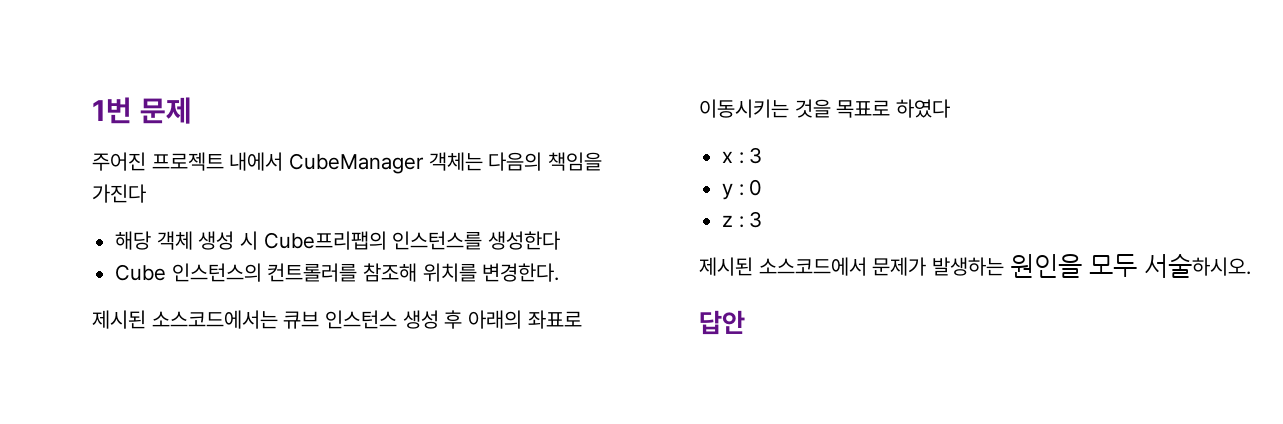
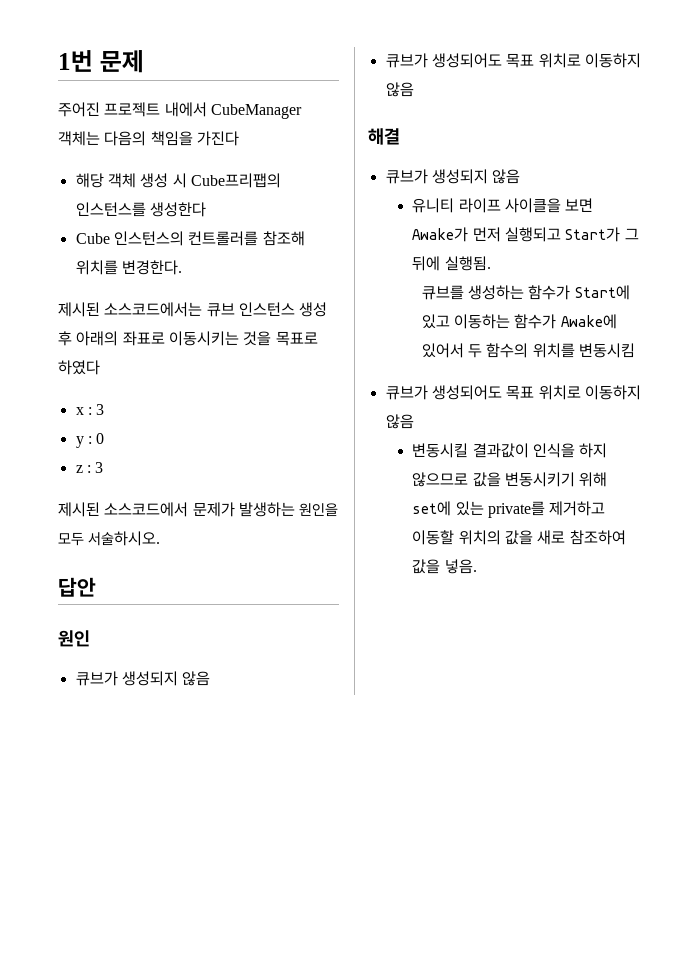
(745, 322) none -> [58,630,90,647] [75,671,211,686] [385,53,641,68] [385,82,414,97] [368,128,400,145] [385,169,521,184] [412,198,594,213] [412,227,639,242] [412,256,491,271] [421,285,630,300] [421,314,617,329] [421,343,635,358] [385,385,641,400] [385,414,414,429] [412,443,608,458] [412,472,608,487] [412,501,606,518] [412,530,626,545] [412,559,477,574] // 원인 // 큐브가 생성되지 않음 // 큐브가 생성되어도 목표 위치로 이동하지 않음 // 해결 // 큐브가 생성되지 않음 // 유니티 라이프 사이클을 보면 Awake가 먼저 실행되고 Start가 그 뒤에 실행됨. // 큐브를 생성하는 함수가 Start에 있고 이동하는 함수가 Awake에 있어서 두 함수의 위치를 변동시킴 // 큐브가 생성되어도 목표 위치로 이동하지 않음 // 변동시킬 결과값이 인식을 하지 않으므로 값을 변동시키기 위해 set에 있는 private를 제거하고 이동할 위치의 값을 새로 참조하여 값을 넣음.

